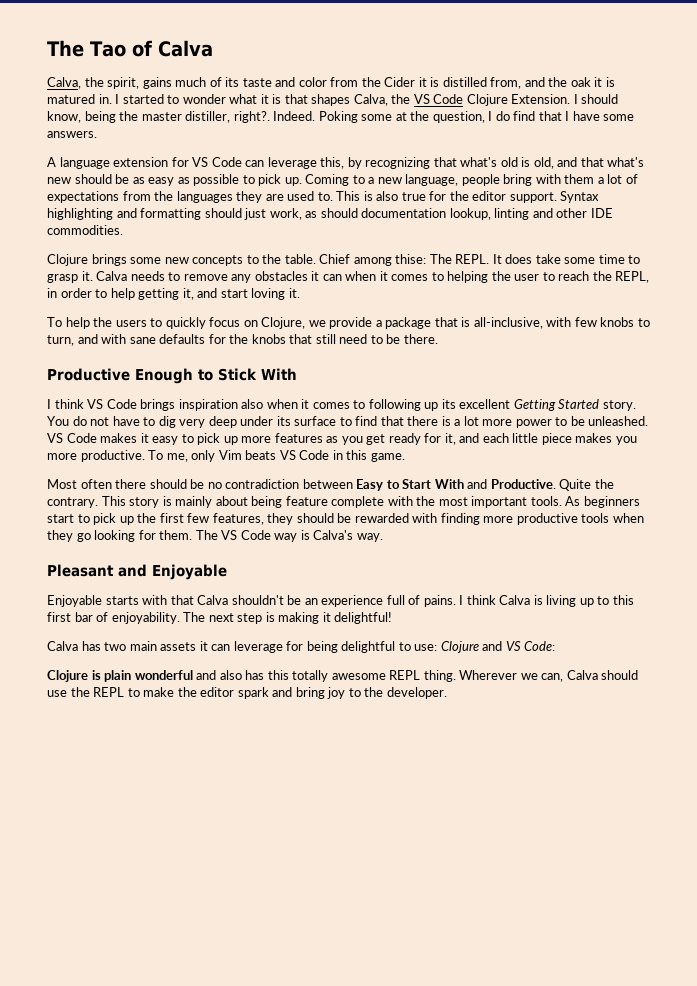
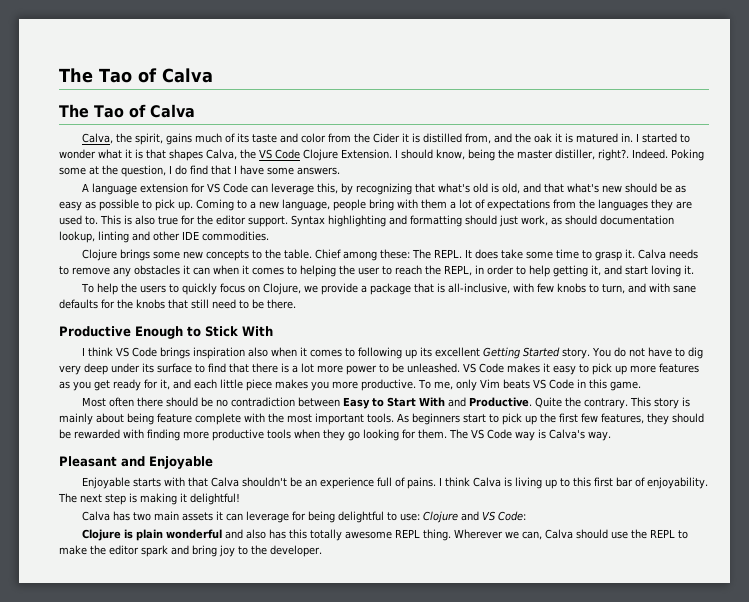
[47,40,213,57] The Tao of Calva -> [59,68,213,83] [59,104,195,118] The Tao of Calva // The Tao of Calva
[395,254,427,264] thise: -> [380,249,411,259] these:

